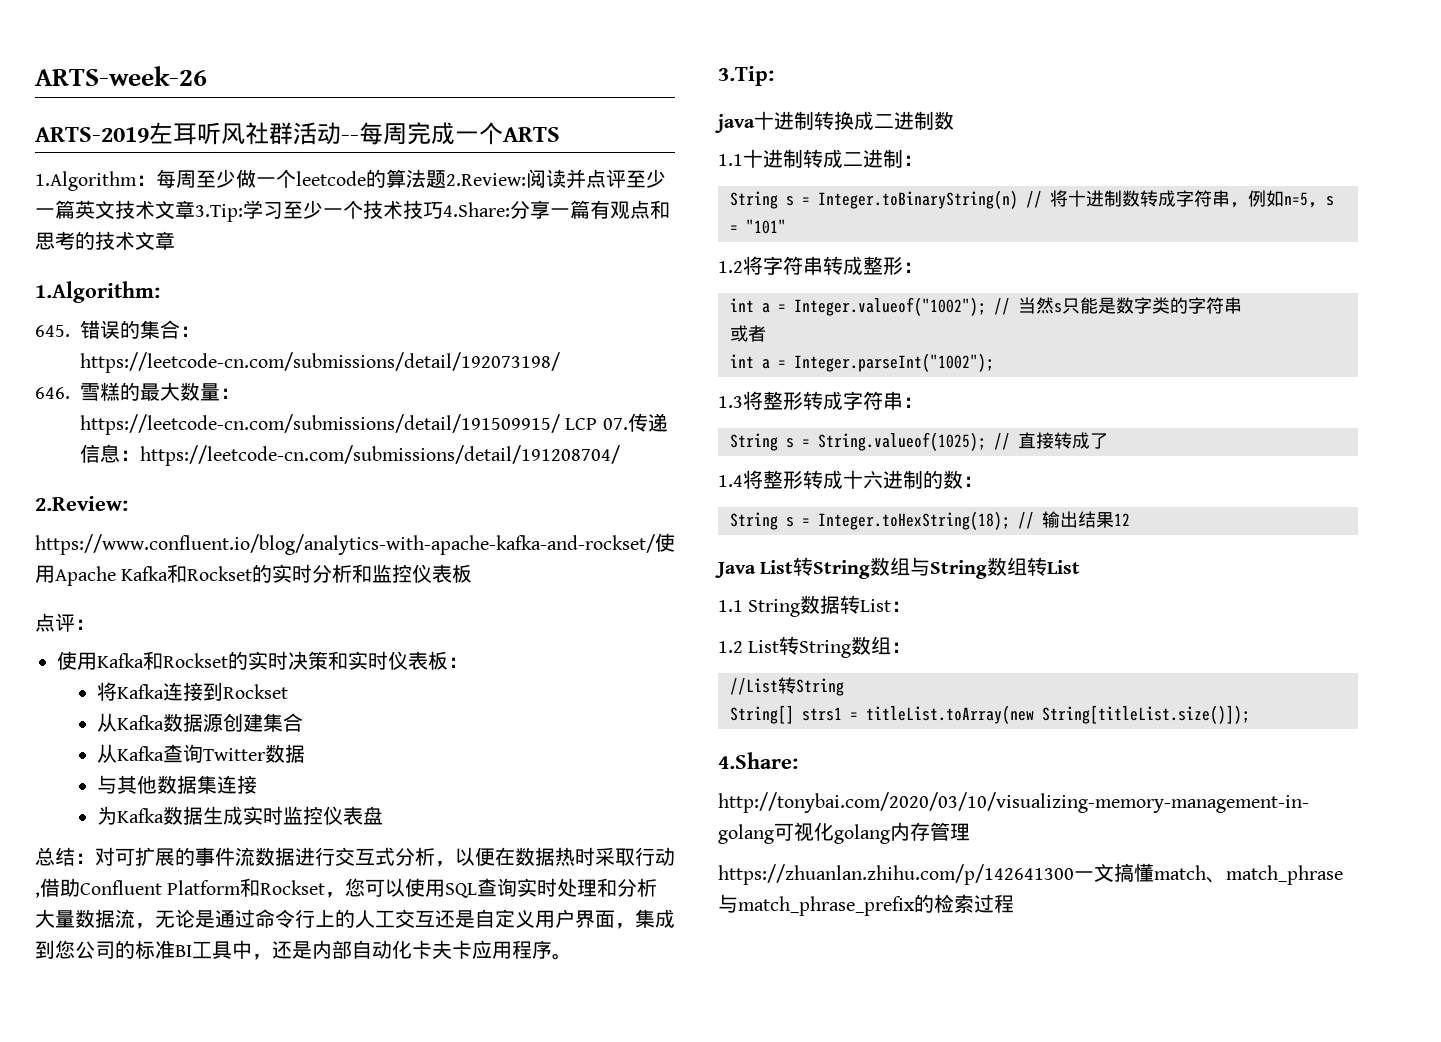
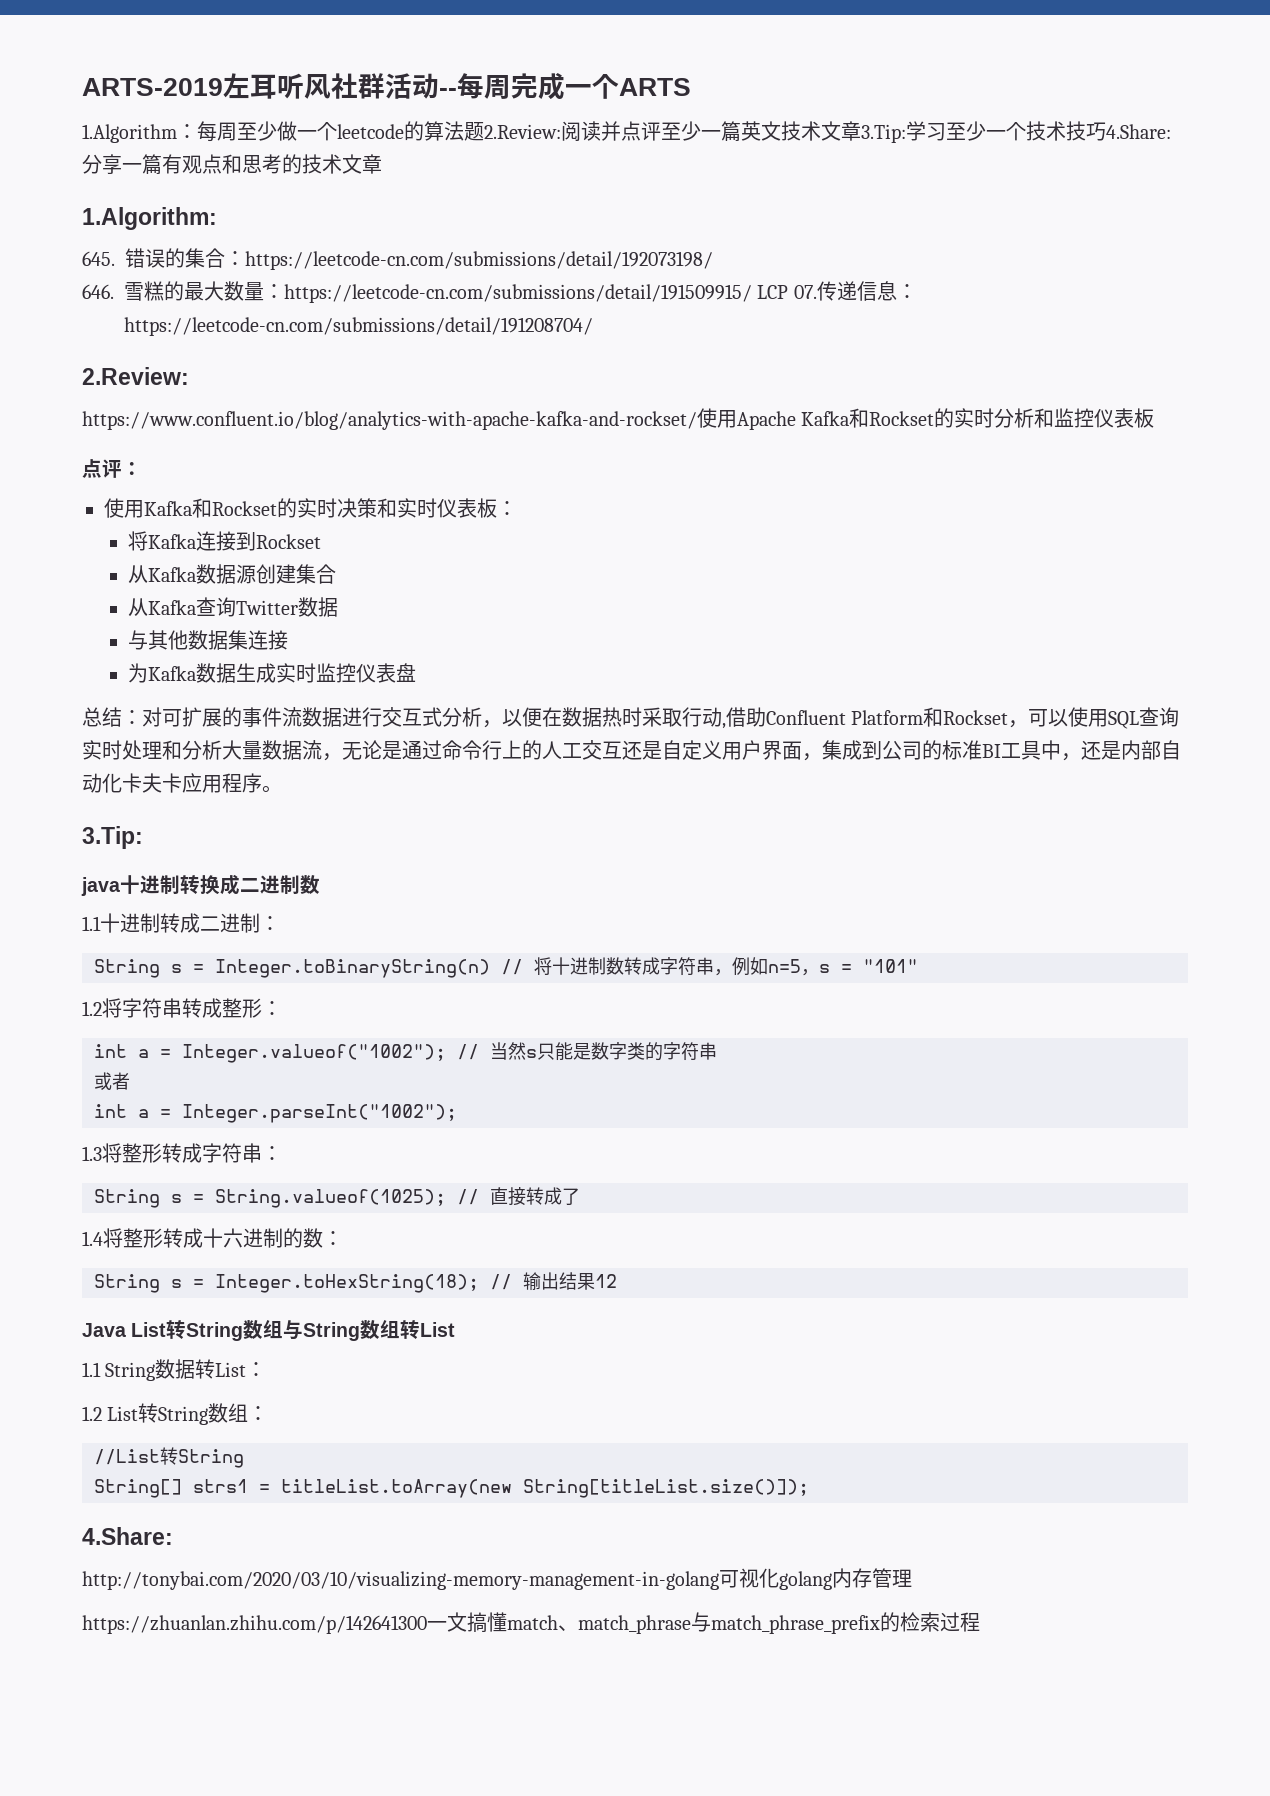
[35,66,207,86] ARTS-week-26 // -> (82, 87) none
[345,878,366,897] 您 -> (1029, 724) none
[55,940,75,959] 您 -> (882, 750) none

